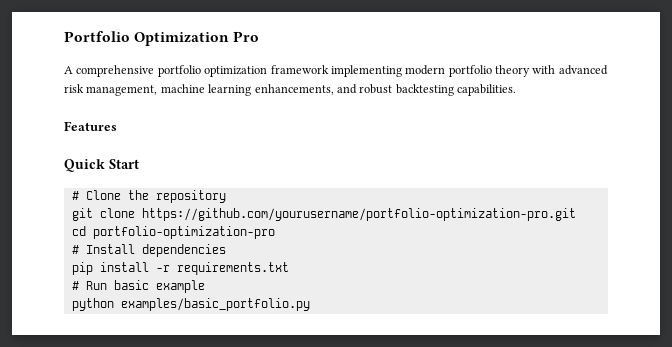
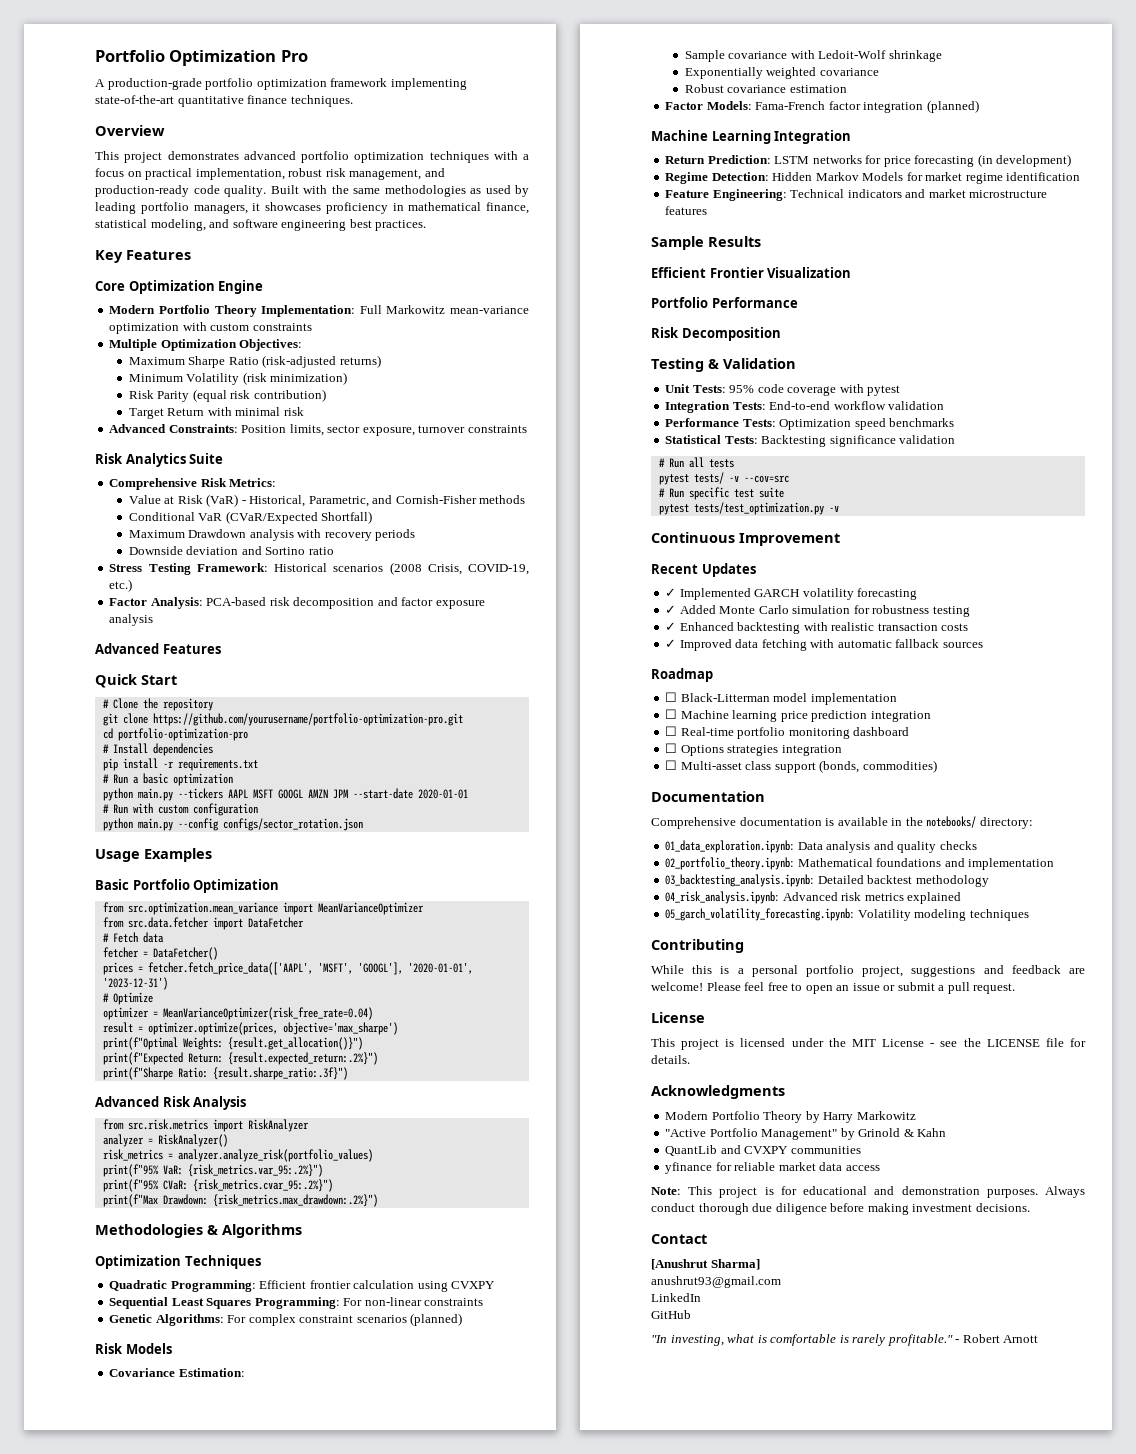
[76,65,155,77] comprehensive -> [107,78,202,90] production-grade
[405,65,608,77] [64,84,516,96] modern portfolio theory with advanced risk management, machine learning enhancements, and robust backtesting capabilities. // -> [95,95,353,107] [95,125,165,136] [95,151,529,163] [95,168,445,180] [95,185,529,197] [95,202,529,214] [95,219,427,231] [95,250,191,263] [95,280,264,294] [109,305,529,317] [109,322,312,334] [109,339,303,351] [128,355,381,368] [128,372,348,385] [128,389,326,402] [128,407,304,419] [109,424,527,436] [95,453,224,467] [109,478,277,490] [128,494,526,507] [128,511,373,524] [128,529,416,541] [128,546,334,555] [109,562,529,575] [109,579,133,592] [109,597,485,609] [109,614,154,626] [95,643,159,654] state-of-the-art quantitative finance techniques. // Overview // This project demonstrates advanced portfolio optimization techniques with a focus on practical implementation, robust risk management, and production-ready code quality. Built with the same methodologies as used by leading portfolio managers, it showcases proficiency in mathematical finance, statistical modeling, and software engineering best practices. // Key Features // Core Optimization Engine // Modern Portfolio Theory Implementation: Full Markowitz mean-variance optimization with custom constraints // Multiple Optimization Objectives: // Maximum Sharpe Ratio (risk-adjusted returns) // Minimum Volatility (risk minimization) // Risk Parity (equal risk contribution) // Target Return with minimal risk // Advanced Constraints: Position limits, sector exposure, turnover constraints // Risk Analytics Suite // Comprehensive Risk Metrics: // Value at Risk (VaR) - Historical, Parametric, and Cornish-Fisher methods // Conditional VaR (CVaR/Expected Shortfall) // Maximum Drawdown analysis with recovery periods // Downside deviation and Sortino ratio // Stress Testing Framework: Historical scenarios (2008 Crisis, COVID-19, etc.) // Factor Analysis: PCA-based risk decomposition and factor exposure analysis // Advanced
[113,280,205,293] [71,298,310,311] basic example // python examples/basic_portfolio.py -> [132,773,233,786] [102,788,468,801] [102,803,258,816] [102,818,363,831] [95,848,212,862] [95,879,280,893] [102,902,424,915] [102,917,304,930] [102,932,164,943] [102,947,218,960] [102,962,473,975] [102,977,168,990] [102,992,153,1005] [102,1007,373,1020] [102,1022,398,1035] [102,1037,363,1050] [102,1052,378,1065] [102,1067,348,1080] [95,1096,247,1110] [102,1119,309,1132] [102,1134,228,1147] [102,1149,373,1162] [102,1164,323,1177] [102,1179,333,1192] [102,1194,378,1207] [95,1224,302,1238] [95,1255,261,1269] [109,1280,496,1292] [109,1297,484,1309] [109,1313,463,1326] [95,1343,172,1354] [109,1368,245,1377] [684,50,942,62] [684,67,879,79] [684,84,847,93] [665,100,979,113] [651,130,852,144] [665,154,1072,167] [665,172,1081,184] [665,189,1048,201] [665,206,708,215] [651,236,761,250] [651,267,852,278] [651,297,798,308] [651,327,781,341] [651,358,796,372] [665,384,901,396] [665,401,945,413] [665,418,955,430] [665,435,956,447] [658,457,734,468] [658,472,789,485] [658,487,784,500] [658,502,839,515] [651,532,840,546] [651,563,756,577] [665,588,918,600] [665,605,970,617] [665,622,969,634] [665,639,983,651] [651,668,713,682] [665,692,897,705] [665,709,931,722] [665,726,910,739] [665,743,842,756] [665,760,937,773] [651,791,765,802] [651,816,1033,829] [665,840,977,853] [665,857,1055,870] [665,874,989,887] [665,891,962,904] [665,908,1029,921] [651,939,744,953] [651,965,1085,977] [651,982,1016,994] [651,1012,705,1023] [651,1038,1086,1050] [651,1055,690,1064] [651,1085,785,1099] [665,1111,916,1123] [665,1128,947,1140] [665,1145,861,1156] [665,1162,880,1174] [651,1186,1085,1198] [651,1203,1030,1215] [651,1234,707,1244] [651,1259,760,1270] [651,1276,781,1288] [651,1293,701,1302] [651,1310,691,1319] [651,1334,1039,1346] a basic optimization // python main.py --tickers AAPL MSFT GOOGL AMZN JPM --start-date 2020-01-01 // # Run with custom configuration // python main.py --config configs/sector_rotation.json // Usage Examples // Basic Portfolio Optimization // from src.optimization.mean_variance import MeanVarianceOptimizer // from src.data.fetcher import DataFetcher // # Fetch data // fetcher = DataFetcher() // prices = fetcher.fetch_price_data(['AAPL', 'MSFT', 'GOOGL'], '2020-01-01', '2023-12-31') // # Optimize // optimizer = MeanVarianceOptimizer(risk_free_rate=0.04) // result = optimizer.optimize(prices, objective='max_sharpe') // print(f"Optimal Weights: {result.get_allocation()}") // print(f"Expected Return: {result.expected_return:.2%}") // print(f"Sharpe Ratio: {result.sharpe_ratio:.3f}") // Advanced Risk Analysis // from src.risk.metrics import RiskAnalyzer // analyzer = RiskAnalyzer() // risk_metrics = analyzer.analyze_risk(portfolio_values) // print(f"95% VaR: {risk_metrics.var_95:.2%}") // print(f"95% CVaR: {risk_metrics.cvar_95:.2%}") // print(f"Max Drawdown: {risk_metrics.max_drawdown:.2%}") // Methodologies & Algorithms // Optimization Techniques // Quadratic Programming: Efficient frontier calculation using CVXPY // Sequential Least Squares Programming: For non-linear constraints // Genetic Algorithms: For complex constraint scenarios (planned) // Risk Models // Covariance Estimation: // Sample covariance with Ledoit-Wolf shrinkage // Exponentially weighted covariance // Robust covariance estimation // Factor Models: Fama-French factor integration (planned) // Machine Learning Integration // Return Prediction: LSTM networks for price forecasting (in development) // Regime Detection: Hidden Markov Models for market regime identification // Feature Engineering: Technical indicators and market microstructure features // Sample Results // Efficient Frontier Visualization // Portfolio Performance // Risk Decomposition // Testing & Validation // Unit Tests: 95% code coverage with pytest // Integration Tests: End-to-end workflow validation // Performance Tests: Optimization speed benchmarks // Statistical Tests: Backtesting significance validation // # Run all tests // pytest tests/ -v --cov=src // # Run specific test suite // pytest tests/test_optimization.py -v // Continuous Improvement // Recent Updates // ✓ Implemented GARCH volatility forecasting // ✓ Added Monte Carlo simulation for robustness testing // ✓ Enhanced backtesting with realistic transaction costs // ✓ Improved data fetching with automatic fallback sources // Roadmap // ☐ Black-Litterman model implementation // ☐ Machine learning price prediction integration // ☐ Real-time portfolio monitoring dashboard // ☐ Options strategies integration // ☐ Multi-asset class support (bonds, commodities) // Documentation // Comprehensive documentation is available in the notebooks/ directory: // 01_data_exploration.ipynb: Data analysis and quality checks // 02_portfolio_theory.ipynb: Mathematical foundations and implementation // 03_backtesting_analysis.ipynb: Detailed backtest methodology // 04_risk_analysis.ipynb: Advanced risk metrics explained // 05_garch_volatility_forecasting.ipynb: Volatility modeling techniques // Contributing // While this is a personal portfolio project, suggestions and feedback are welcome! Please feel free to open an issue or submit a pull request. // License // This project is licensed under the MIT License - see the LICENSE file for details. // Acknowledgments // Modern Portfolio Theory by Harry Markowitz // "Active Portfolio Management" by Grinold & Kahn // QuantLib and CVXPY communities // yfinance for reliable market data access // Note: This project is for educational and demonstration purposes. Always conduct thorough due diligence before making investment decisions. // Contact // [Anushrut Sharma] // anushrut93@gmail.com // LinkedIn // GitHub // "In investing, what is comfortable is rarely profitable." - Robert Arnott

